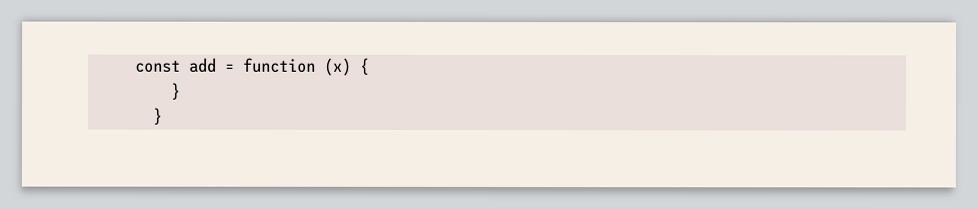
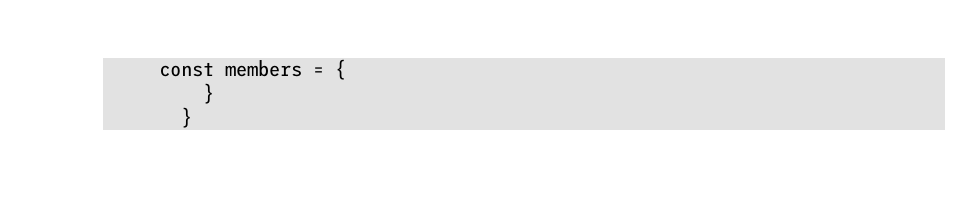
[188,57,352,76] add = function (x) -> [225,60,325,77] members =

